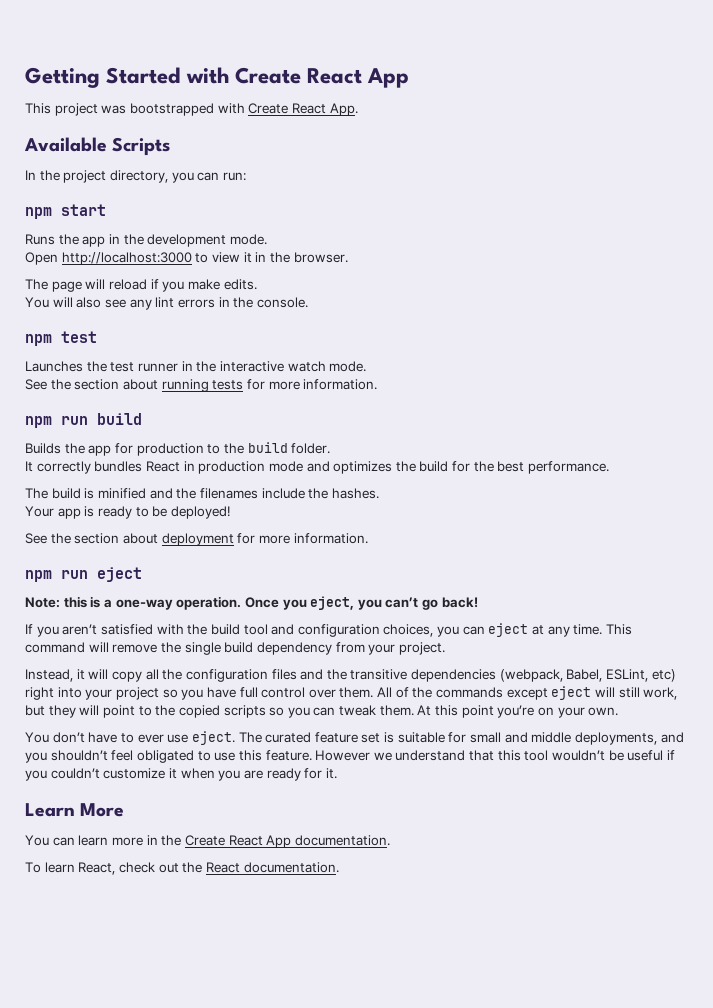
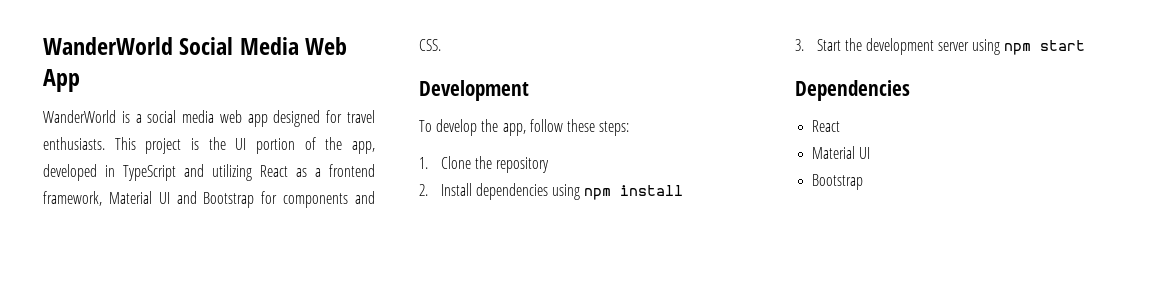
[25,67,410,88] [25,103,358,116] [24,137,171,156] [25,170,246,183] [25,204,106,219] [25,234,267,247] [25,252,348,265] [25,279,257,292] [25,297,308,310] [25,331,97,346] [25,361,367,372] [25,379,378,392] [25,413,142,428] [25,442,331,456] [25,461,610,474] [25,488,379,499] [25,506,230,519] [25,533,368,546] [25,567,142,582] [25,596,478,610] [25,623,632,637] [25,642,445,655] [25,669,676,682] [25,686,678,700] [25,705,619,718] [25,731,684,745] [25,750,675,763] [25,768,337,781] [25,803,125,817] [25,835,390,848] [25,862,339,875] Getting Started with Create React App // This project was bootstrapped with Create React App. // Available Scripts // In the project directory, you can run: // npm start // Runs the app in the development mode. // Open http://localhost:3000 to view it in the browser. // The page will reload if you make edits. // You will also see any lint errors in the console. // npm test // Launches the test runner in the interactive watch mode. // See the section about running tests for more information. // npm run build // Builds the app for production to the build folder. // It correctly bundles React in production mode and optimizes the build for the best performance. // The build is minified and the filenames include the hashes. // Your app is ready to be deployed! // See the section about deployment for more information. // npm run eject // Note: this is a one-way operation. Once you eject, you can’t go back! // If you aren’t satisfied with the build tool and configuration choices, you can eject at any time. This command will remove the single build dependency from your project. // Instead, it will copy all the configuration files and the transitive dependencies (webpack, Babel, ESLint, etc) right into your project so you have full control over them. All of the commands except eject will still work, but they will point to the copied scripts so you can tweak them. At this point you’re on your own. // You don’t have to ever use eject. The curated feature set is suitable for small and middle deployments, and you shouldn’t feel obligated to use this feature. However we understand that this tool wouldn’t be useful if you couldn’t customize it when you are ready for it. // Learn More // You can learn more in the Create React App documentation. // To learn React, check out the React documentation. -> [43,37,348,55] [43,69,80,92] [43,110,375,127] [43,137,375,154] [43,164,375,181] [43,191,375,208] [419,39,441,51] [419,80,529,101] [419,119,630,136] [419,156,549,173] [419,183,684,200] [795,38,1086,55] [795,80,910,101] [812,120,841,132] [812,146,871,159] [812,174,864,190] WanderWorld Social Media Web App // WanderWorld is a social media web app designed for travel enthusiasts. This project is the UI portion of the app, developed in TypeScript and utilizing React as a frontend framework, Material UI and Bootstrap for components and CSS. // Development // To develop the app, follow these steps: // 1. Clone the repository // 2. Install dependencies using npm install // 3. Start the development server using npm start // Dependencies // React // Material UI // Bootstrap

